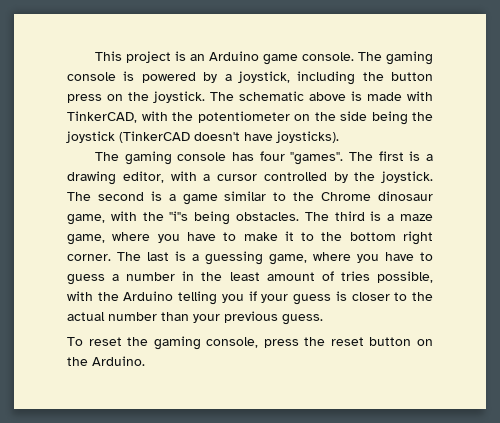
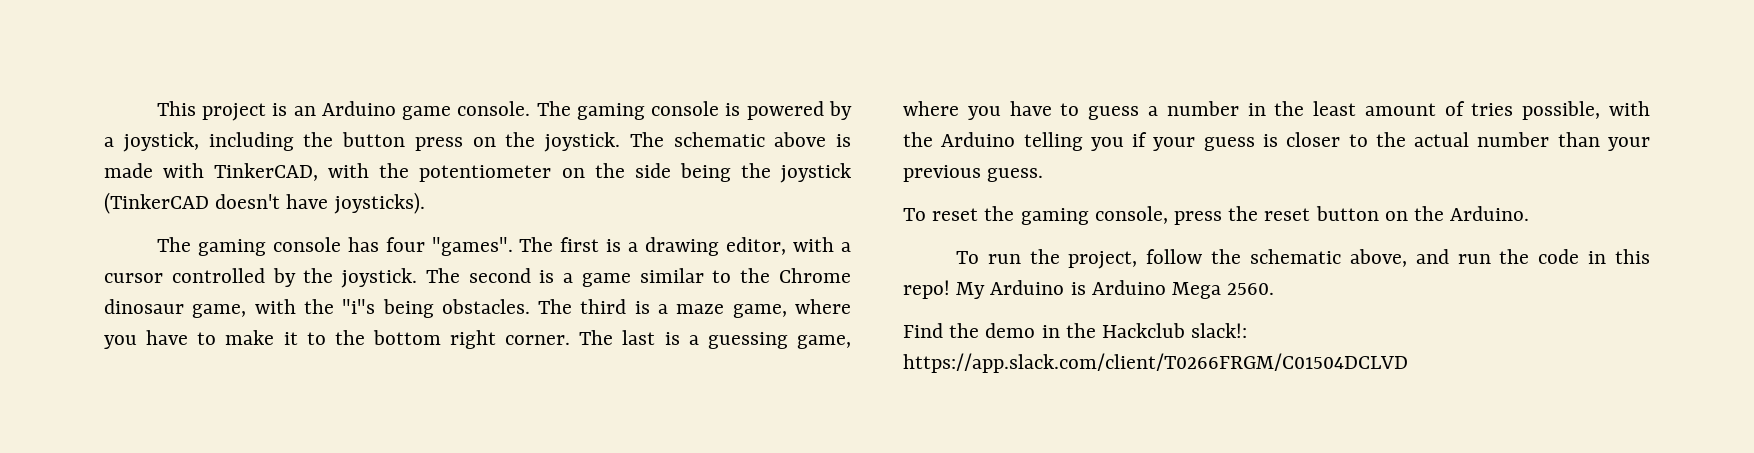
(145, 361) none -> [955,249,1650,269] [903,280,1275,299] [903,323,1248,338] [903,353,1408,373] // To run the project, follow the schematic above, and run the code in this repo! My Arduino is Arduino Mega 2560. // Find the demo in the Hackclub slack!: https://app.slack.com/client/T0266FRGM/C01504DCLVD

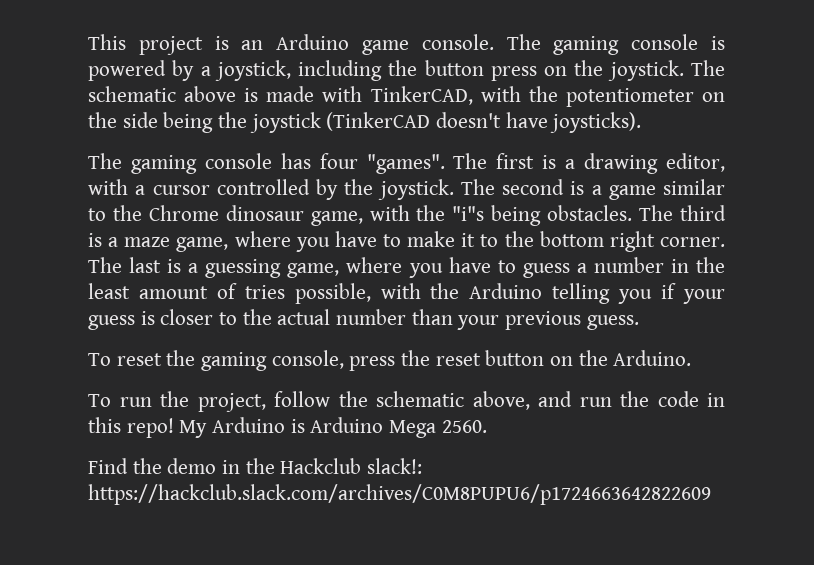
[903,353,1408,373] https://app.slack.com/client/T0266FRGM/C01504DCLVD -> [88,484,711,505] https://hackclub.slack.com/archives/C0M8PUPU6/p1724663642822609

